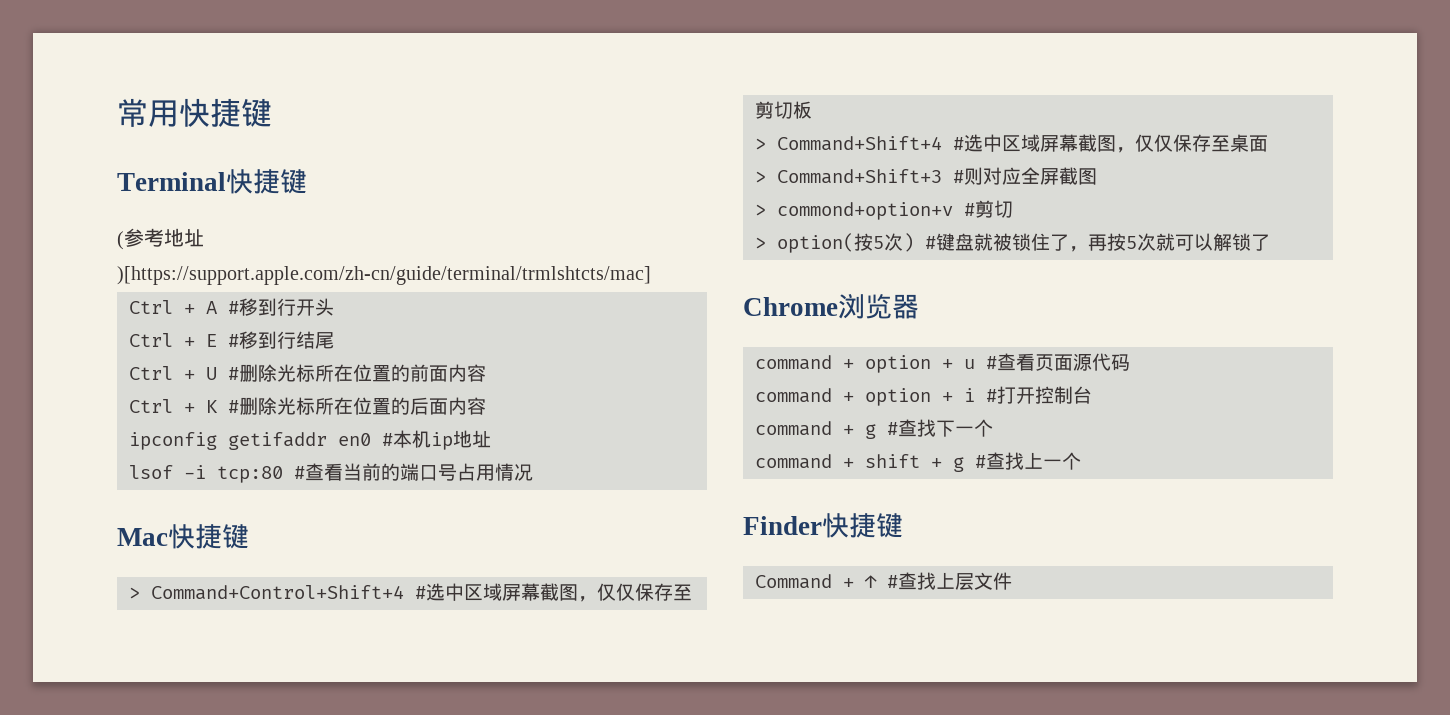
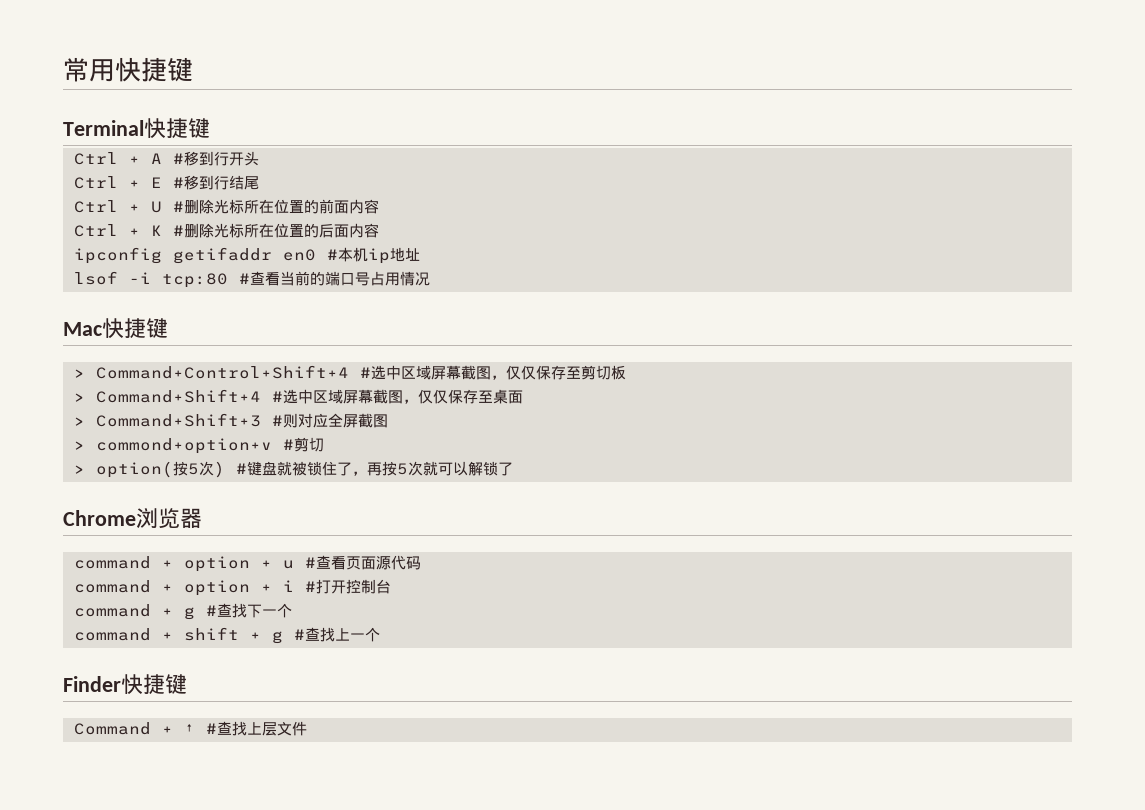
[117,228,204,250] [117,266,651,285] // (参考地址)[https://support.apple.com/zh-cn/guide/terminal/trmlshtcts/mac] -> (210, 128) none

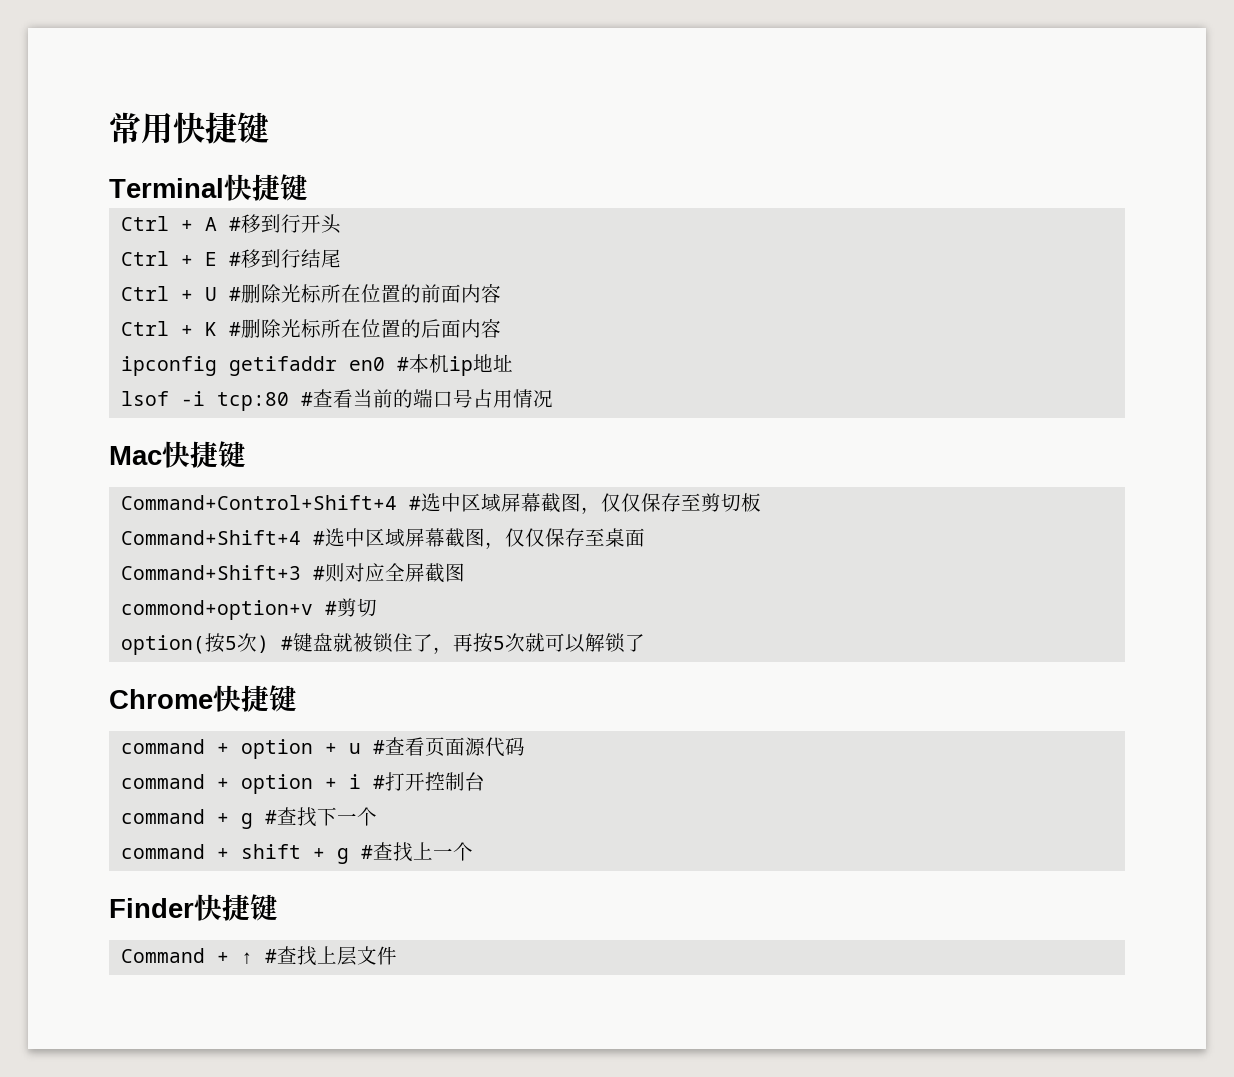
[74,369,86,378] > -> (246, 454) none
[74,393,86,402] > -> (762, 502) none
[74,417,86,426] > -> (646, 537) none
[74,441,86,450] > -> (466, 572) none
[74,465,86,474] > -> (378, 607) none
[136,508,202,528] 浏览器 -> [213,685,297,712] 快捷键

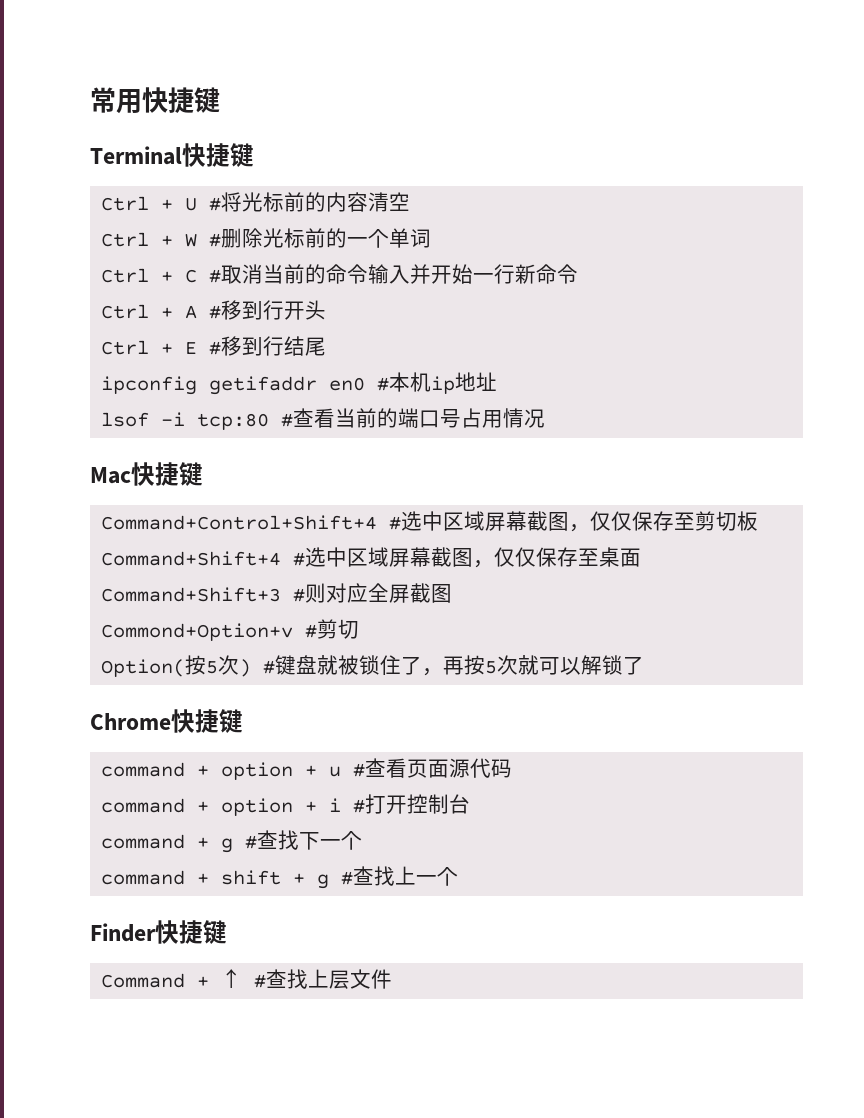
(308, 187) none -> [100,192,410,212] [100,228,431,248] [100,264,578,284] // Ctrl + U #将光标前的内容清空 // Ctrl + W #删除光标前的一个单词 // Ctrl + C #取消当前的命令输入并开始一行新命令
[121,284,502,303] [121,319,502,338] // Ctrl + U #删除光标所在位置的前面内容 // Ctrl + K #删除光标所在位置的后面内容 -> (326, 346) none
[121,600,314,620] commond+option+v -> [100,623,293,641] Commond+Option+v
[121,635,206,655] option( -> [100,659,185,677] Option(

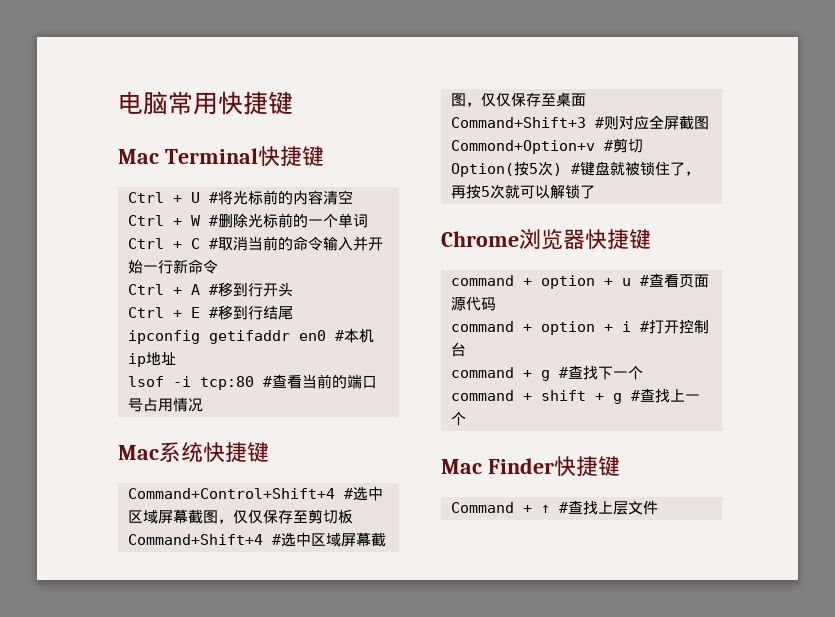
(90, 100) none -> [118,91,168,115] 电脑
(220, 100) none -> [118,149,159,164] Mac
(131, 475) none -> [159,442,203,462] 系统
(171, 721) none -> [519,229,585,249] 浏览器
(458, 876) none -> [441,459,482,474] Mac

